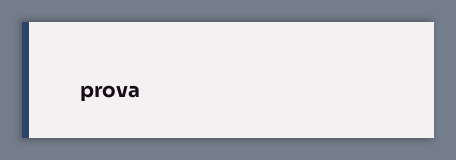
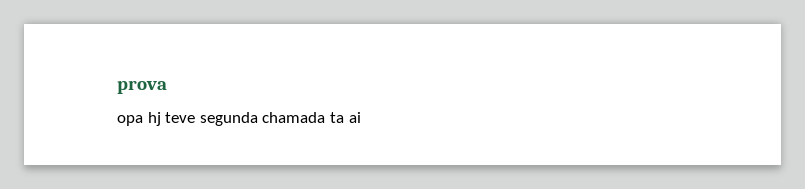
(140, 93) none -> [117,112,361,126] // opa hj teve segunda chamada ta ai

